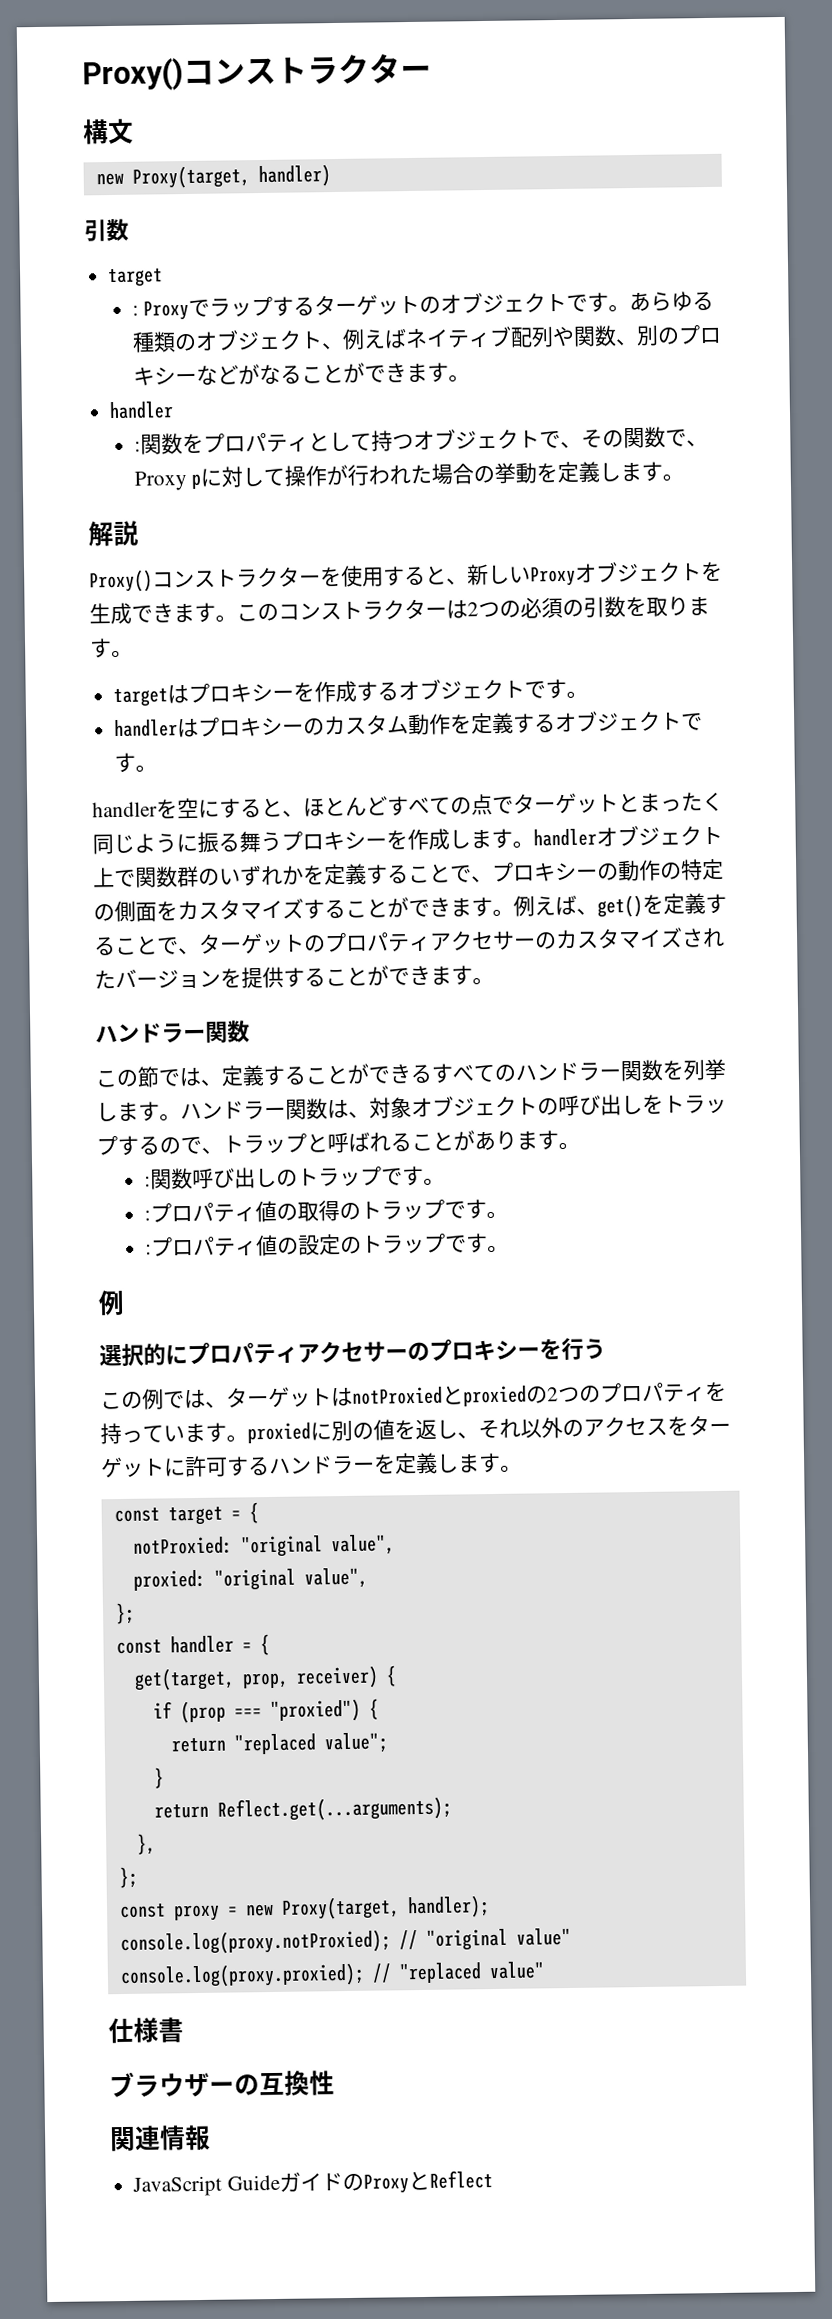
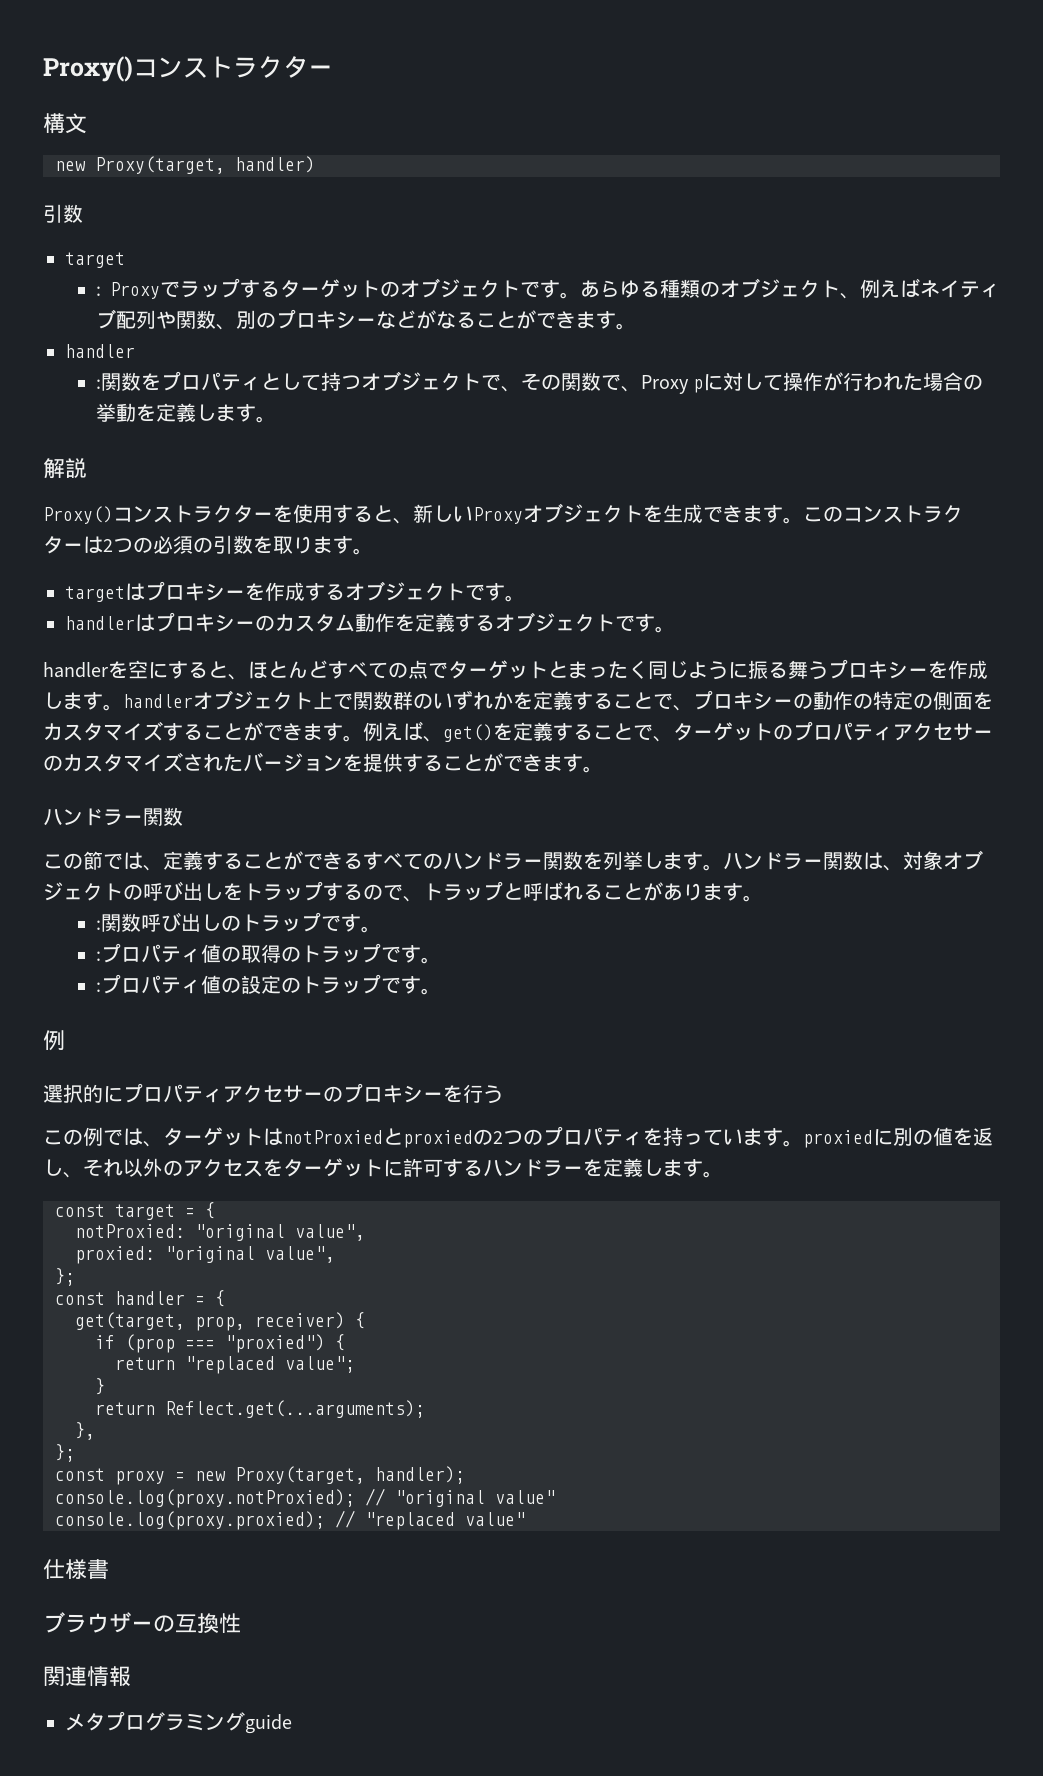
[132,2170,493,2197] JavaScript GuideガイドのProxyとReflect -> [65,1711,292,1734] メタプログラミングguide

